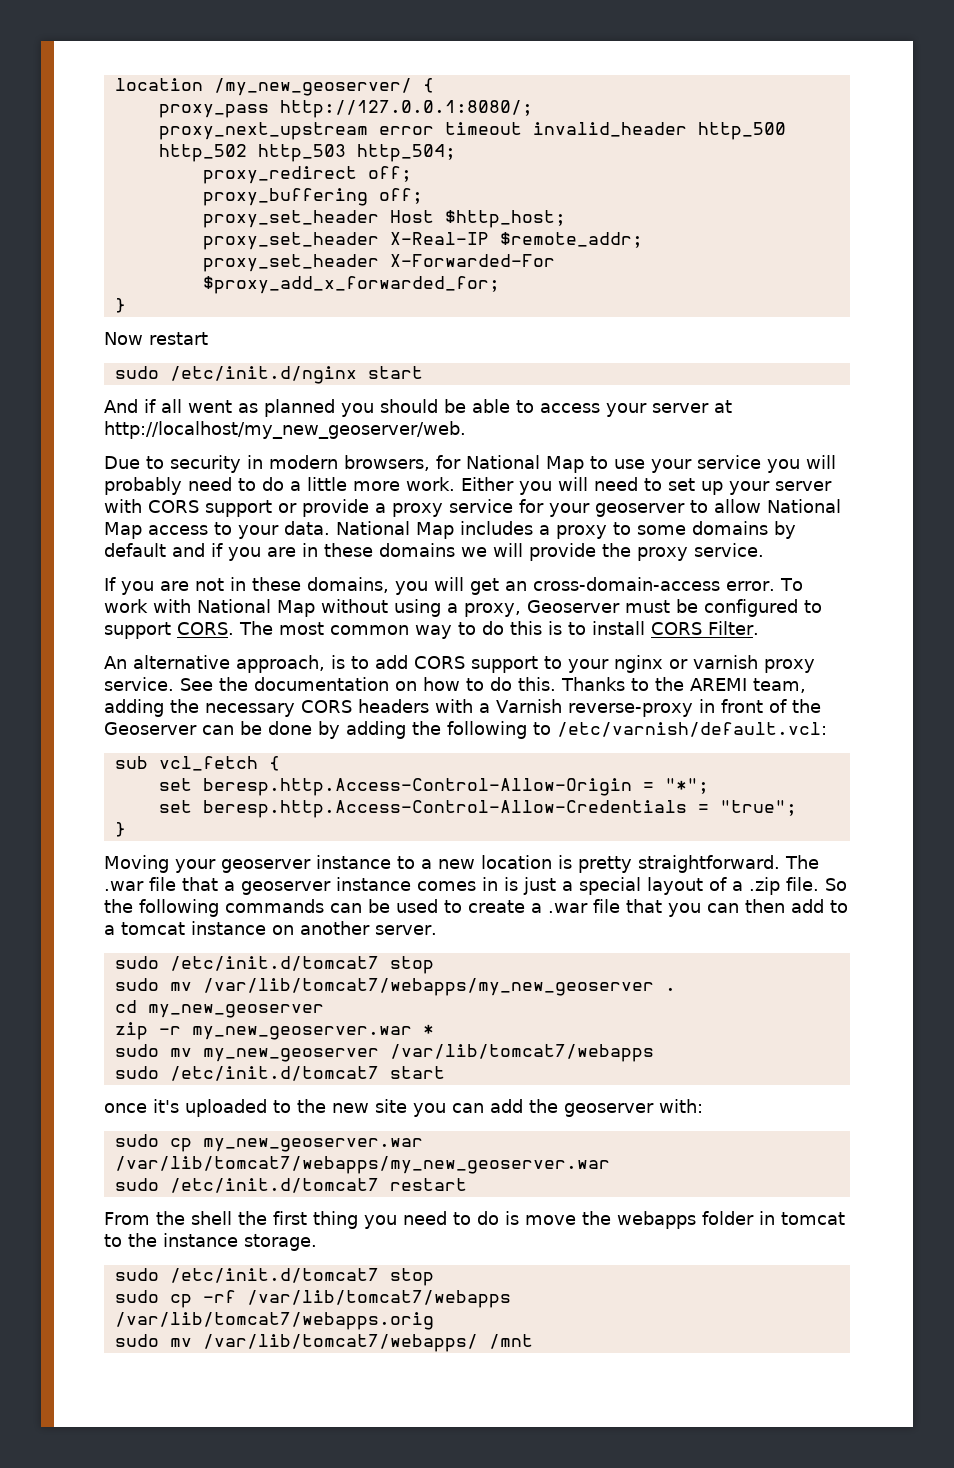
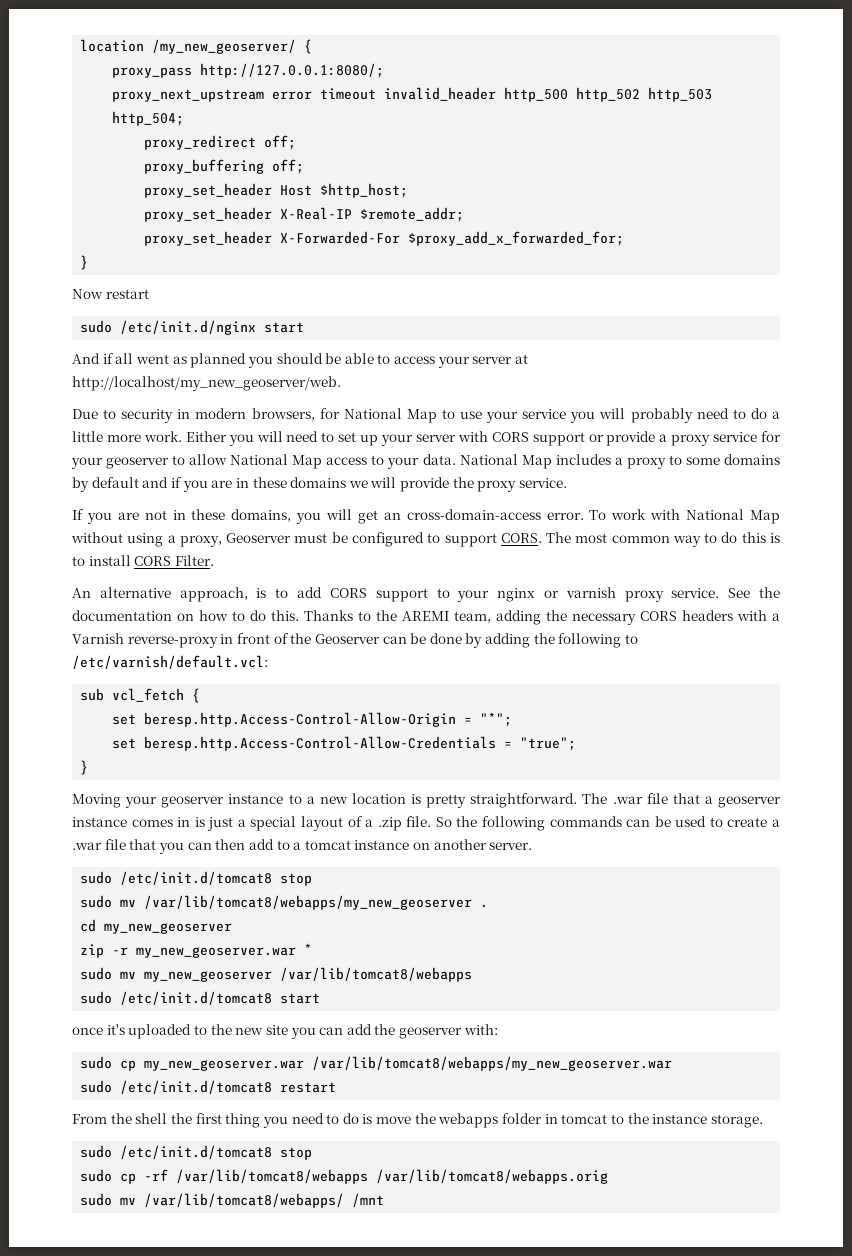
[169,956,379,971] /etc/init.d/tomcat7 -> [120,871,273,885] /etc/init.d/tomcat8
[202,978,654,996] /var/lib/tomcat7/webapps/my_new_geoserver -> [144,895,473,910] /var/lib/tomcat8/webapps/my_new_geoserver
[389,1044,654,1062] [114,1066,379,1081] /var/lib/tomcat7/webapps // sudo /etc/init.d/tomcat7 -> [280,967,473,982] [80,991,273,1005] /var/lib/tomcat8/webapps // sudo /etc/init.d/tomcat8
[114,1156,610,1174] [114,1178,379,1193] /var/lib/tomcat7/webapps/my_new_geoserver.war // sudo /etc/init.d/tomcat7 -> [312,1056,673,1071] [80,1080,273,1094] /var/lib/tomcat8/webapps/my_new_geoserver.war // sudo /etc/init.d/tomcat8
[169,1268,379,1283] /etc/init.d/tomcat7 -> [120,1145,273,1159] /etc/init.d/tomcat8
[246,1290,511,1308] [114,1312,434,1330] [114,1334,478,1352] /var/lib/tomcat7/webapps /var/lib/tomcat7/webapps.orig // sudo mv /var/lib/tomcat7/webapps/ -> [176,1169,609,1184] [80,1193,345,1208] /var/lib/tomcat8/webapps /var/lib/tomcat8/webapps.orig // sudo mv /var/lib/tomcat8/webapps/

